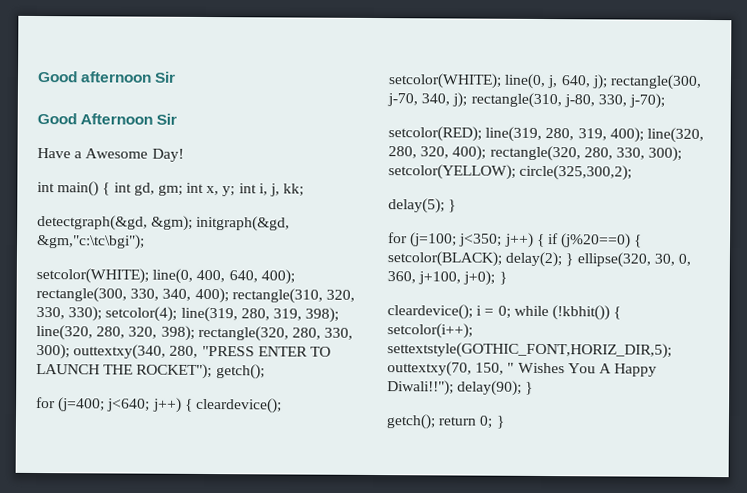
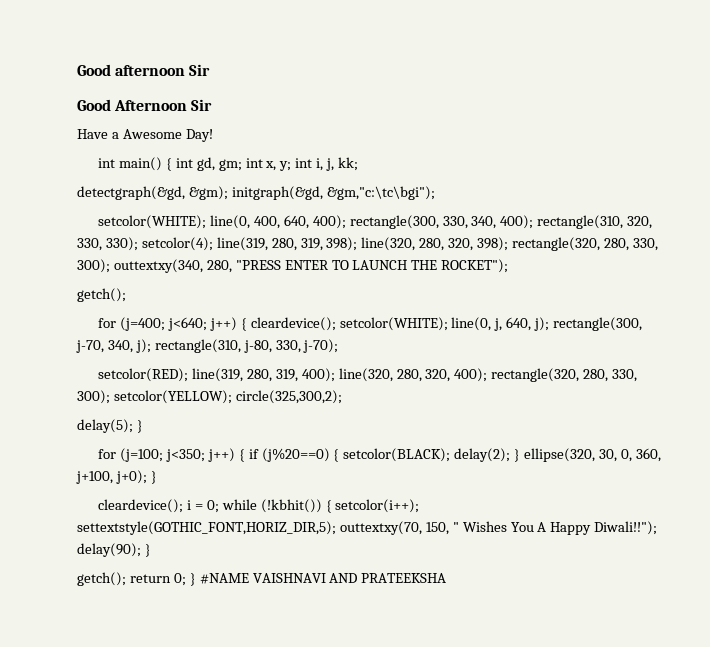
(213, 371) none -> (509, 266) //
(504, 422) none -> [199,573,447,584] #NAME VAISHNAVI AND PRATEEKSHA

